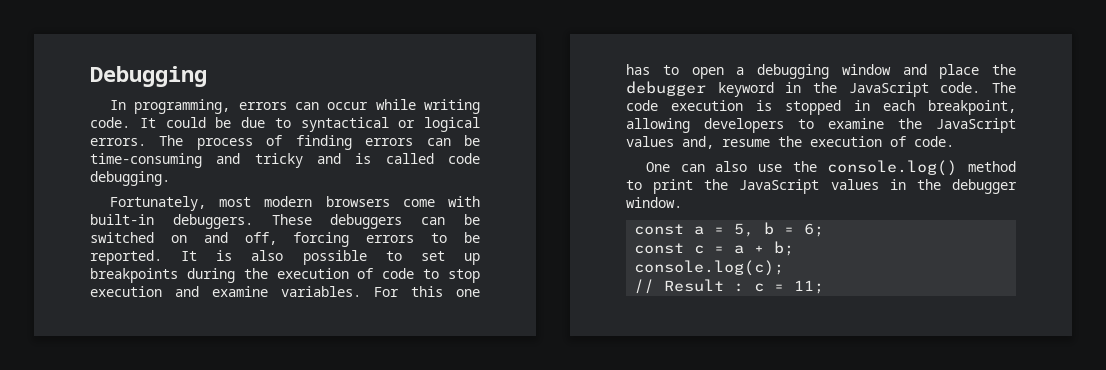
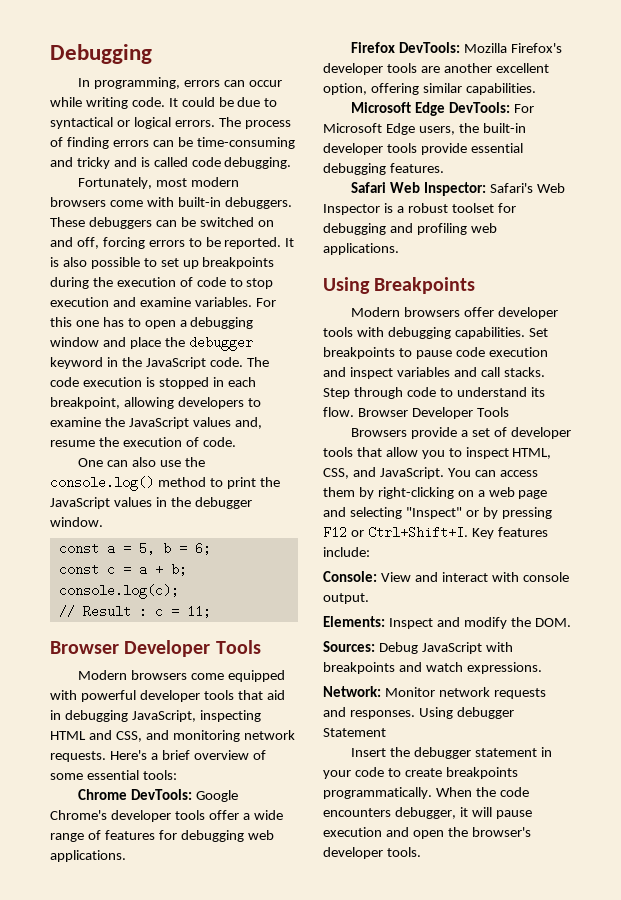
(825, 287) none -> [50,640,261,657] [78,670,286,682] [50,690,285,702] [50,710,261,722] [50,730,295,742] [50,750,266,762] [50,770,177,780] [78,789,239,802] [50,810,283,822] [50,830,274,842] [50,850,126,862] [351,42,563,53] [323,63,549,75] [323,83,536,95] [351,102,535,116] [323,123,526,135] [323,143,523,155] [323,163,444,175] [351,182,565,196] [323,203,516,215] [323,223,497,235] [323,243,399,255] [323,277,476,294] [351,307,559,319] [323,327,548,339] [323,347,548,359] [323,367,545,379] [323,387,545,399] [323,407,509,419] [351,427,571,439] [323,447,552,459] [323,467,538,479] [323,487,548,499] [323,507,552,519] [323,526,548,539] [323,547,370,557] [323,571,569,582] [323,593,369,604] [323,616,571,629] [323,641,513,654] [323,662,542,674] [323,686,546,699] [323,707,514,719] [323,728,386,737] [351,747,552,759] [323,767,518,779] [323,787,529,799] [323,807,532,819] [323,827,531,839] [323,847,421,859] // Browser Developer Tools // Modern browsers come equipped with powerful developer tools that aid in debugging JavaScript, inspecting HTML and CSS, and monitoring network requests. Here's a brief overview of some essential tools: // Chrome DevTools: Google Chrome's developer tools offer a wide range of features for debugging web applications. // Firefox DevTools: Mozilla Firefox's developer tools are another excellent option, offering similar capabilities. // Microsoft Edge DevTools: For Microsoft Edge users, the built-in developer tools provide essential debugging features. // Safari Web Inspector: Safari's Web Inspector is a robust toolset for debugging and profiling web applications. // Using Breakpoints // Modern browsers offer developer tools with debugging capabilities. Set breakpoints to pause code execution and inspect variables and call stacks. Step through code to understand its flow. Browser Developer Tools // Browsers provide a set of developer tools that allow you to inspect HTML, CSS, and JavaScript. You can access them by right-clicking on a web page and selecting "Inspect" or by pressing F12 or Ctrl+Shift+I. Key features include: // Console: View and interact with console output. // Elements: Inspect and modify the DOM. // Sources: Debug JavaScript with breakpoints and watch expressions. // Network: Monitor network requests and responses. Using debugger Statement // Insert the debugger statement in your code to create breakpoints programmatically. When the code encounters debugger, it will pause execution and open the browser's developer tools.

